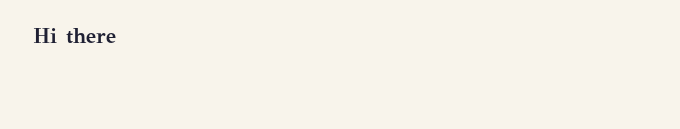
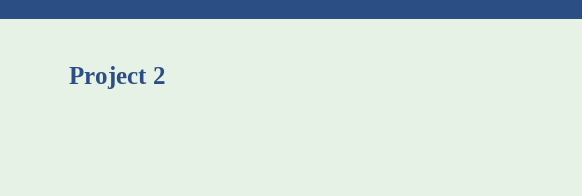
[33,28,116,44] Hi there -> [69,66,166,89] Project 2

